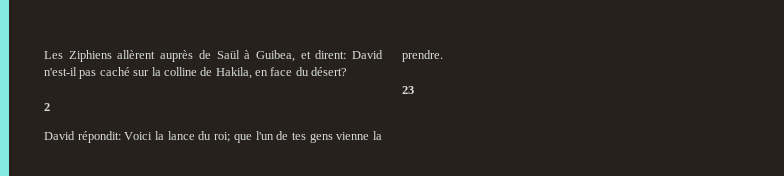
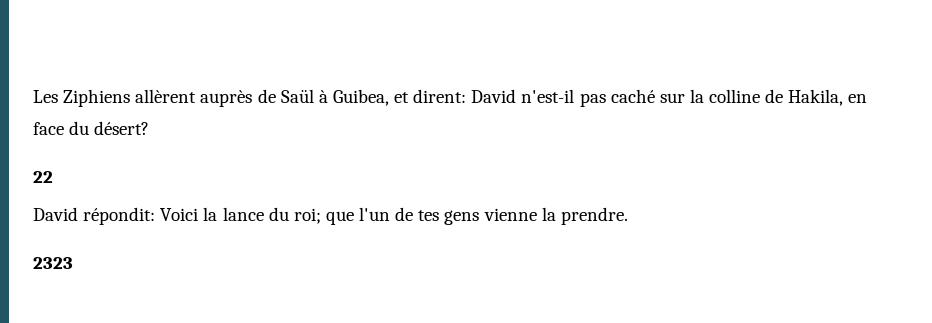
[44,103,50,111] 2 -> [33,171,53,183] 22
[402,86,414,94] 23 -> [33,257,73,269] 2323

